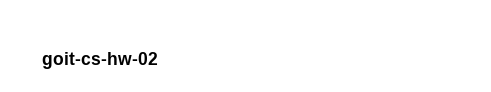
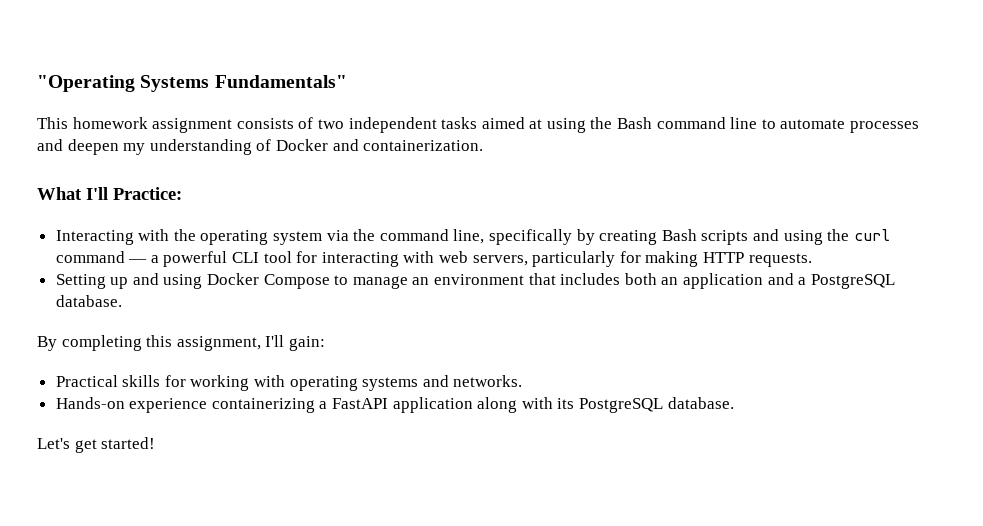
[42,52,158,69] goit-cs-hw-02 -> [37,75,347,92] [37,117,920,133] [37,139,484,155] [37,187,182,200] [55,229,890,245] [55,251,812,267] [55,273,895,289] [55,295,122,307] [37,335,325,351] [55,375,523,391] [55,397,734,413] [37,437,156,453] "Operating Systems Fundamentals" // This homework assignment consists of two independent tasks aimed at using the Bash command line to automate processes and deepen my understanding of Docker and containerization. // What I'll Practice: // Interacting with the operating system via the command line, specifically by creating Bash scripts and using the curl command — a powerful CLI tool for interacting with web servers, particularly for making HTTP requests. // Setting up and using Docker Compose to manage an environment that includes both an application and a PostgreSQL database. // By completing this assignment, I'll gain: // Practical skills for working with operating systems and networks. // Hands-on experience containerizing a FastAPI application along with its PostgreSQL database. // Let's get started!

